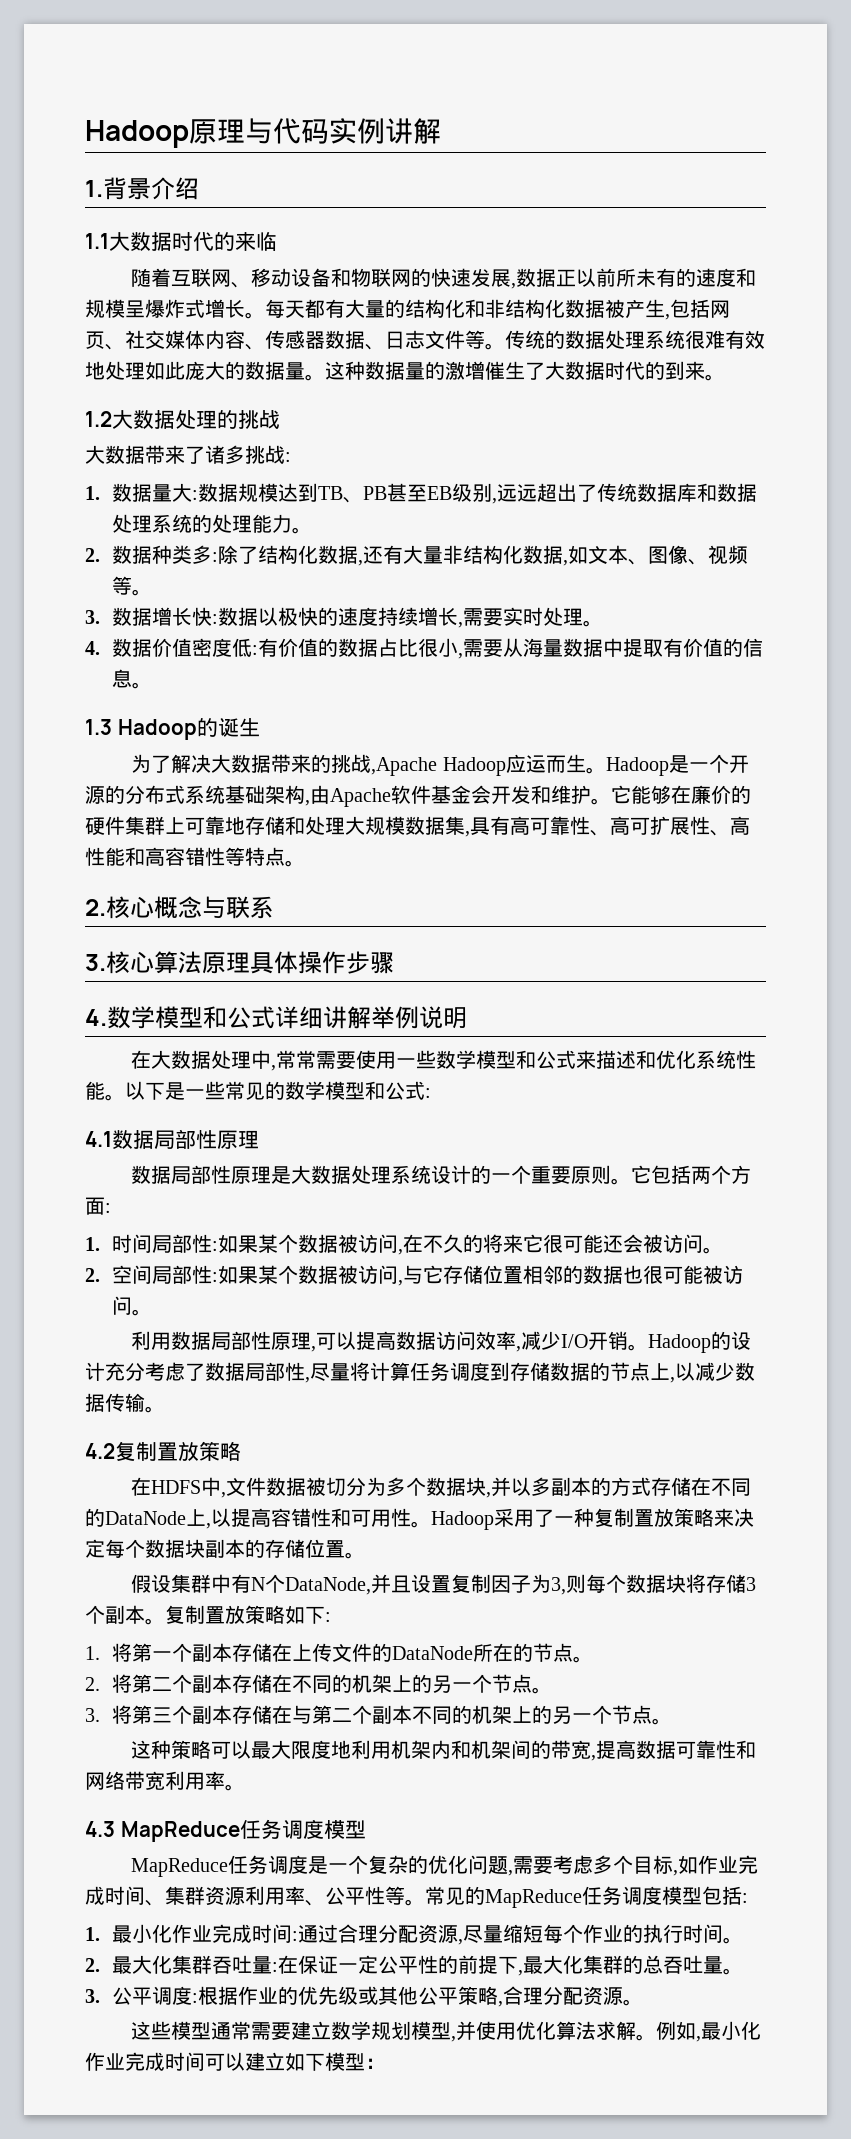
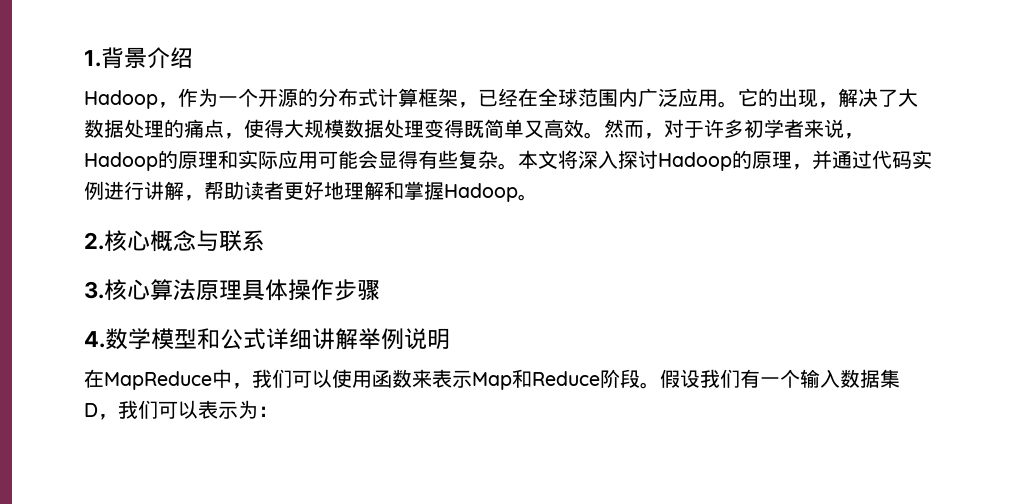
[85,118,441,148] [85,177,199,200] [85,232,277,251] [131,268,757,289] [85,299,730,320] [85,330,765,350] [85,361,725,381] [85,409,280,429] [85,445,291,464] [85,483,758,504] [112,514,313,534] [85,545,749,566] [112,576,153,596] [85,607,604,628] [85,638,764,659] [112,669,153,689] [85,718,260,740] [131,754,749,776] [85,785,751,807] [85,816,750,837] [85,847,285,866] Hadoop原理与代码实例讲解 // 1.背景介绍 // 1.1大数据时代的来临 // 随着互联网、移动设备和物联网的快速发展,数据正以前所未有的速度和规模呈爆炸式增长。每天都有大量的结构化和非结构化数据被产生,包括网页、社交媒体内容、传感器数据、日志文件等。传统的数据处理系统很难有效地处理如此庞大的数据量。这种数据量的激增催生了大数据时代的到来。 // 1.2大数据处理的挑战 // 大数据带来了诸多挑战: // 1.数据量大:数据规模达到TB、PB甚至EB级别,远远超出了传统数据库和数据处理系统的处理能力。 // 2.数据种类多:除了结构化数据,还有大量非结构化数据,如文本、图像、视频等。 // 3.数据增长快:数据以极快的速度持续增长,需要实时处理。 // 4.数据价值密度低:有价值的数据占比很小,需要从海量数据中提取有价值的信息。 // 1.3 Hadoop的诞生 // 为了解决大数据带来的挑战,Apache Hadoop应运而生。Hadoop是一个开源的分布式系统基础架构,由Apache软件基金会开发和维护。它能够在廉价的硬件集群上可靠地存储和处理大规模数据集,具有高可靠性、高可扩展性、高性能和高容错性等特点 -> [84,47,193,69] [84,88,918,109] [84,119,864,139] [84,150,932,171] [84,181,518,202] 1.背景介绍 // Hadoop，作为一个开源的分布式计算框架，已经在全球范围内广泛应用。它的出现，解决了大数据处理的痛点，使得大规模数据处理变得既简单又高效。然而，对于许多初学者来说，Hadoop的原理和实际应用可能会显得有些复杂。本文将深入探讨Hadoop的原理，并通过代码实例进行讲解，帮助读者更好地理解和掌握Hadoop
[151,1050,757,1071] [85,1081,431,1101] [85,1129,259,1149] [131,1165,752,1185] [85,1197,111,1215] [85,1234,724,1255] [85,1265,744,1286] [112,1296,153,1316] [131,1331,752,1353] [85,1362,755,1383] [85,1393,165,1413] [85,1441,241,1461] [131,1477,752,1498] [85,1508,754,1530] [85,1539,365,1559] [131,1574,757,1595] [85,1605,331,1625] [85,1643,594,1663] [85,1674,553,1694] [85,1705,673,1725] [131,1740,757,1761] [85,1771,245,1791] [85,1819,366,1842] [131,1855,759,1877] [85,1886,748,1908] [85,1924,744,1945] [85,1955,744,1976] [85,1986,644,2007] [131,2021,762,2042] [85,2052,365,2071] 大数据处理中,常常需要使用一些数学模型和公式来描述和优化系统性能。以下是一些常见的数学模型和公式: // 4.1数据局部性原理 // 数据局部性原理是大数据处理系统设计的一个重要原则。它包括两个方面: // 1.时间局部性:如果某个数据被访问,在不久的将来它很可能还会被访问。 // 2.空间局部性:如果某个数据被访问,与它存储位置相邻的数据也很可能被访问。 // 利用数据局部性原理,可以提高数据访问效率,减少I/O开销。Hadoop的设计充分考虑了数据局部性,尽量将计算任务调度到存储数据的节点上,以减少数据传输。 // 4.2复制置放策略 // 在HDFS中,文件数据被切分为多个数据块,并以多副本的方式存储在不同的DataNode上,以提高容错性和可用性。Hadoop采用了一种复制置放策略来决定每个数据块副本的存储位置。 // 假设集群中有N个DataNode,并且设置复制因子为3,则每个数据块将存储3个副本。复制置放策略如下: // 1.将第一个副本存储在上传文件的DataNode所在的节点。 // 2.将第二个副本存储在不同的机架上的另一个节点。 // 3.将第三个副本存储在与第二个副本不同的机架上的另一个节点。 // 这种策略可以最大限度地利用机架内和机架间的带宽,提高数据可靠性和网络带宽利用率。 // 4.3 MapReduce任务调度模型 // MapReduce任务调度是一个复杂的优化问题,需要考虑多个目标,如作业完成时间、集群资源利用率、公平性等。常见的MapReduce任务调度模型包括: // 1.最小化作业完成时间:通过合理分配资源,尽量缩短每个作业的执行时间。 // 2.最大化集群吞吐量:在保证一定公平性的前提下,最大化集群的总吞吐量。 // 3.公平调度:根据作业的优先级或其他公平策略,合理分配资源。 // 这些模型通常需要建立数学规划模型,并使用优化算法求解。例如,最小化作业完成时间可以建立如下模型 -> [104,369,900,390] [84,400,258,420] MapReduce中，我们可以使用函数来表示Map和Reduce阶段。假设我们有一个输入数据集D，我们可以表示为

